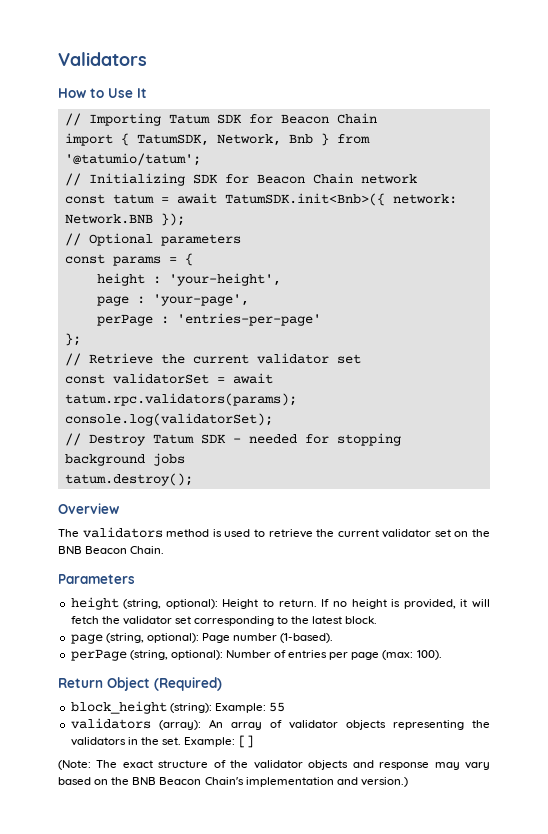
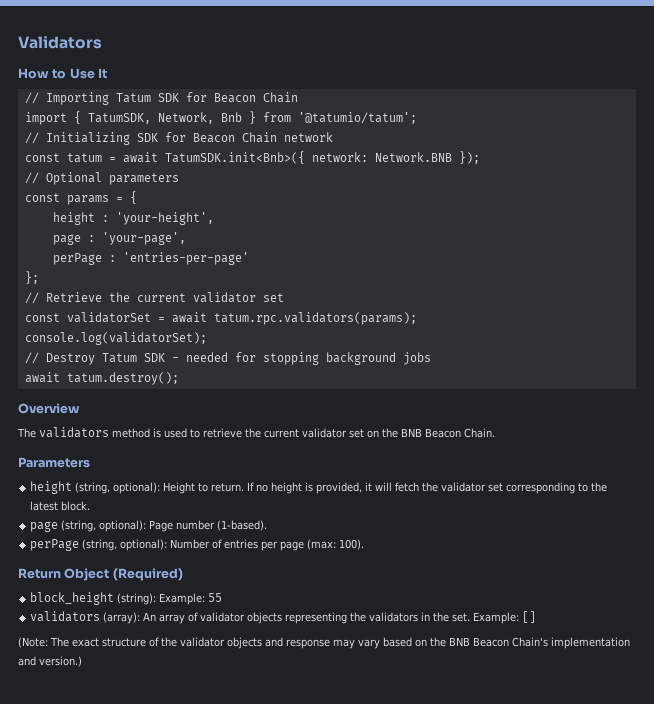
(185, 459) none -> [24,372,60,383] await

